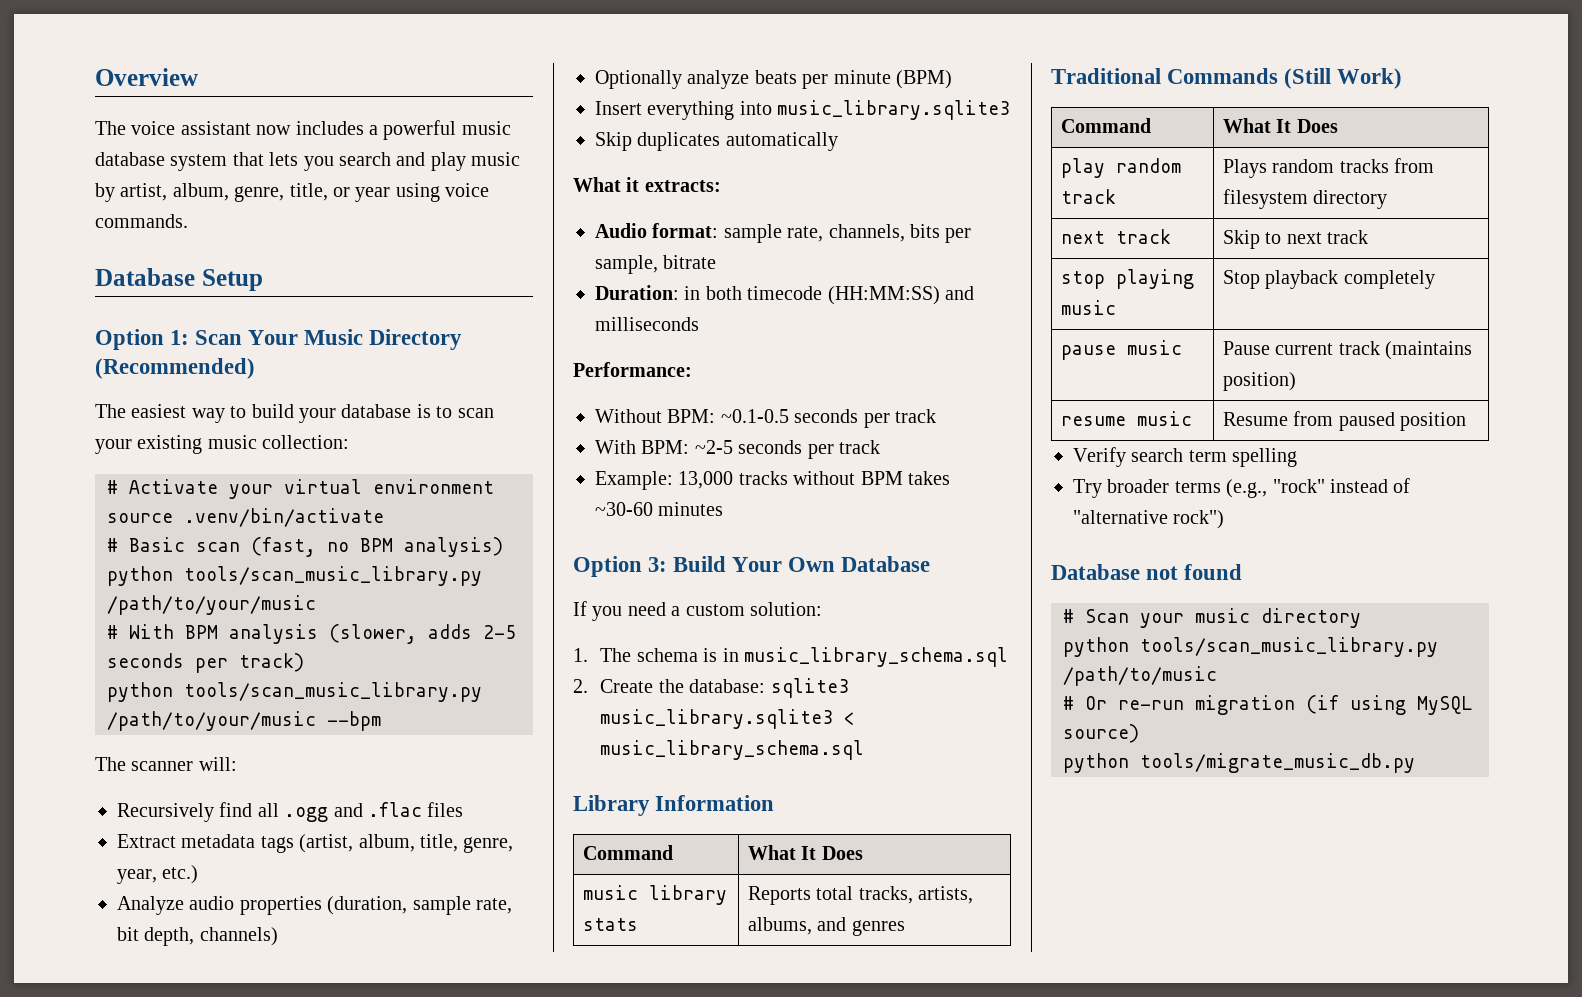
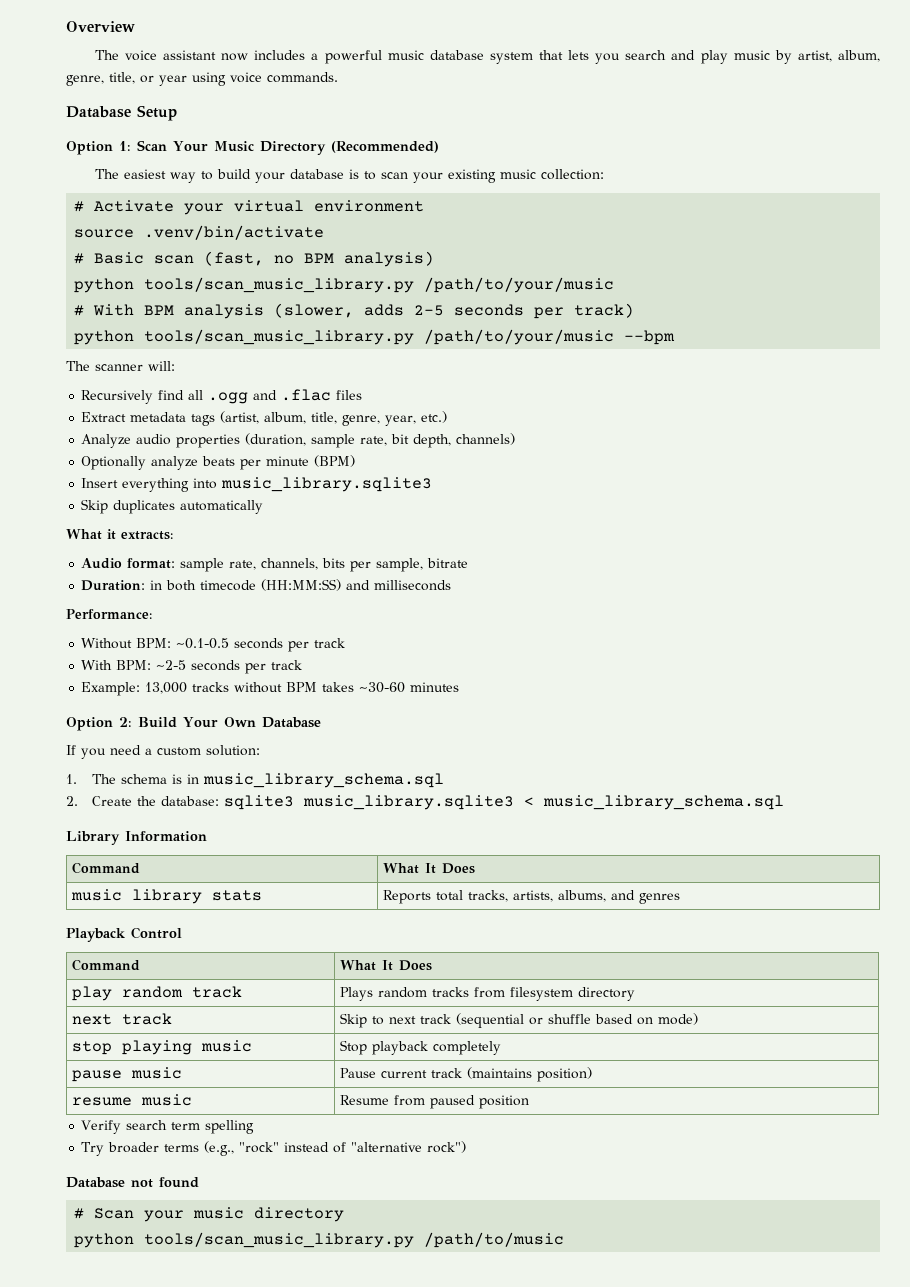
[648,557,668,572] 3: -> [119,717,132,727] 2:
[1051,68,1403,89] Traditional Commands (Still Work) -> [66,927,182,942] Playback Control
(1369, 237) none -> [455,1013,698,1028] (sequential or shuffle based on mode)
[1063,695,1472,715] [1063,724,1139,743] [1063,753,1415,773] // # Or re-run migration (if using MySQL source) // python tools/migrate_music_db.py -> (565, 1240) none

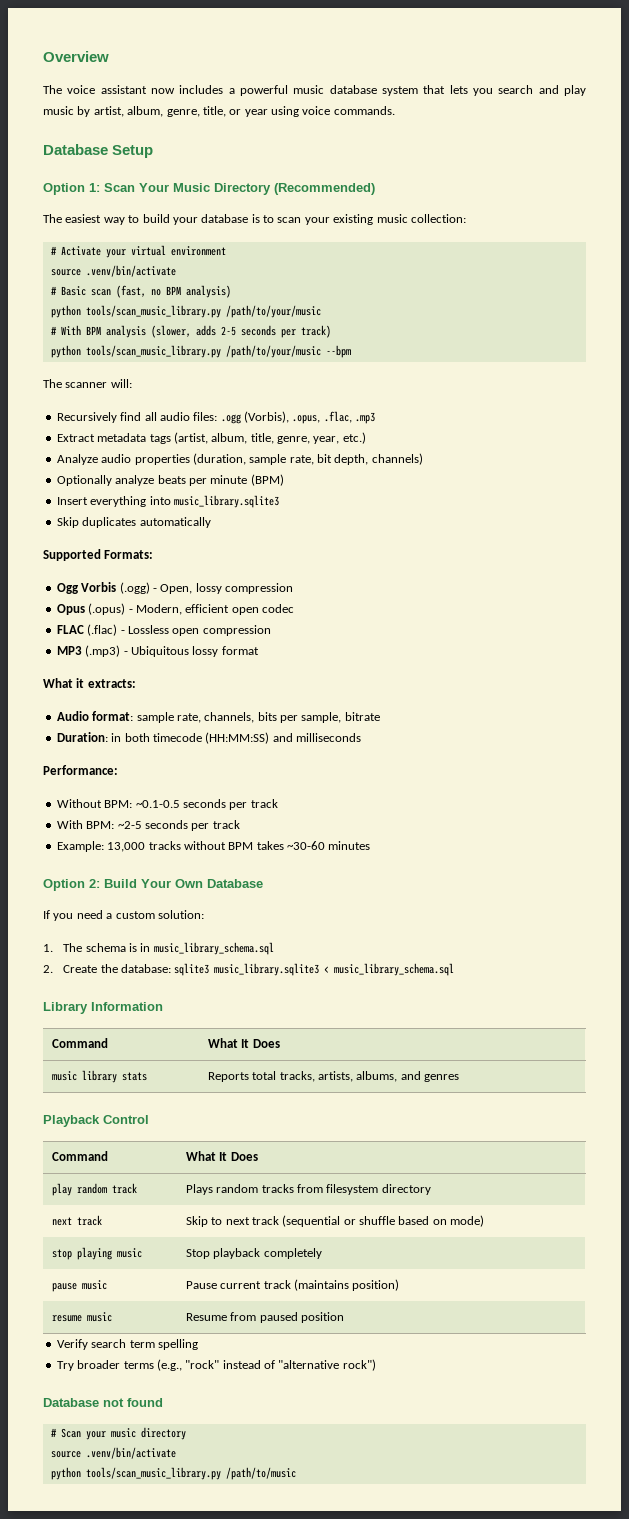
[208,389,363,404] .ogg and .flac files -> [159,411,376,424] audio files: .ogg (Vorbis), .opus, .flac, .mp3
(264, 507) none -> [43,549,154,561] [56,582,293,594] [56,603,294,615] [56,624,271,636] [56,645,259,657] // Supported Formats: // Ogg Vorbis (.ogg) - Open, lossy compression // Opus (.opus) - Modern, efficient open codec // FLAC (.flac) - Lossless open compression // MP3 (.mp3) - Ubiquitous lossy format
(345, 1214) none -> [50,1447,176,1459] // source .venv/bin/activate

